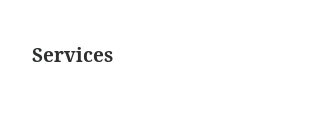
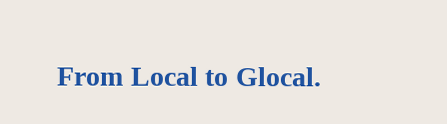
[32,47,113,62] Services -> [56,66,321,87] From Local to Glocal.

